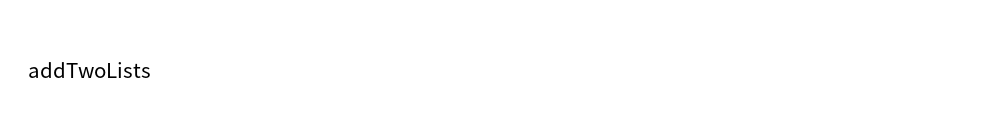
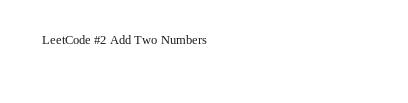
[28,62,151,78] addTwoLists -> [42,35,207,44] LeetCode #2 Add Two Numbers

